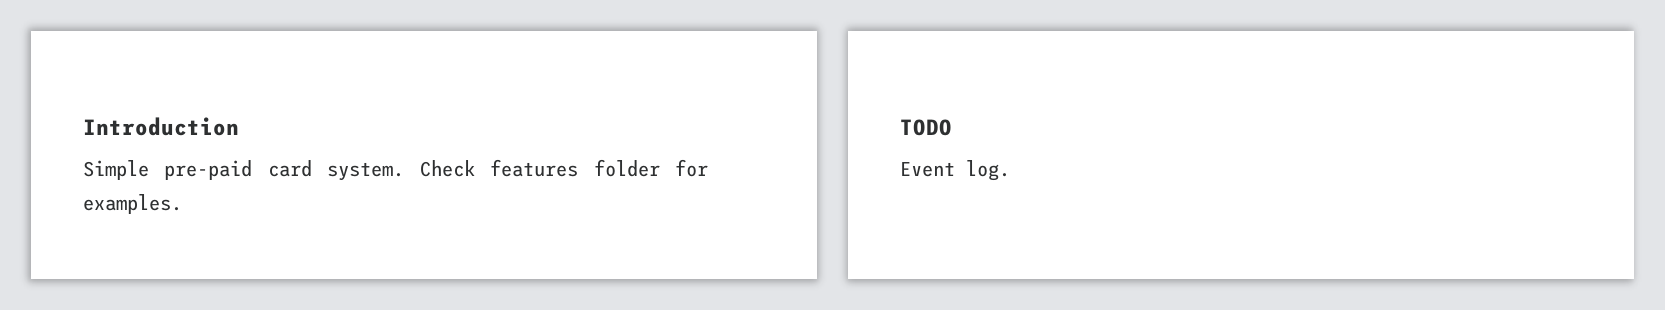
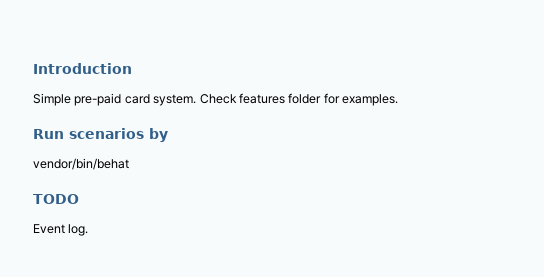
(182, 204) none -> [33,128,168,142] [33,158,129,170] // Run scenarios by // vendor/bin/behat

